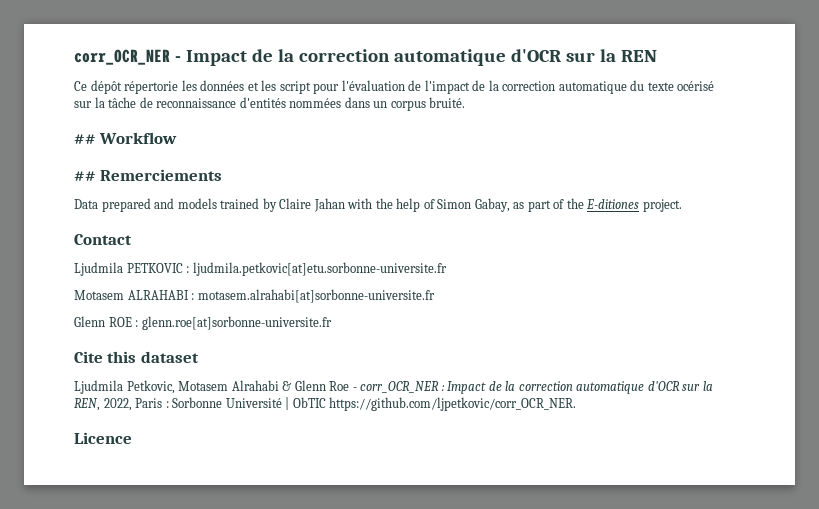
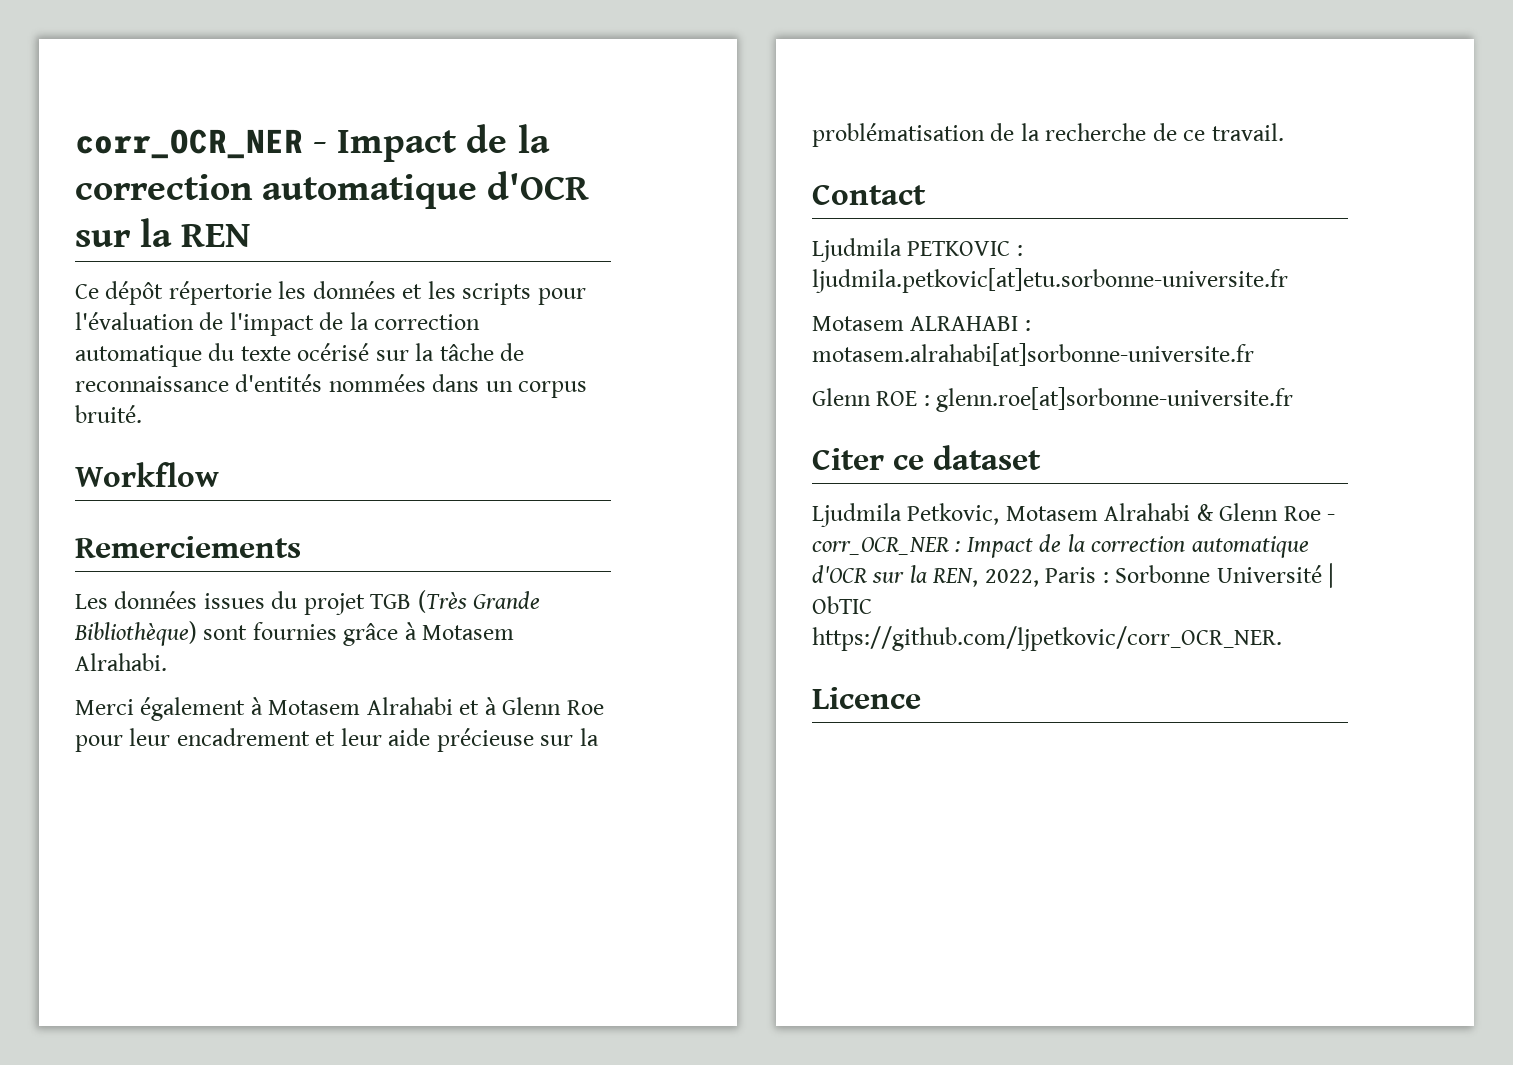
[279,81,311,94] script -> [462,283,532,305] scripts
[74,134,96,144] ## -> (142, 414) none
[74,171,96,181] ## -> (219, 474) none
[74,198,682,212] Data prepared and models trained by Claire Jahan with the help of Simon Gabay, as part of the E-ditiones project. -> [75,590,541,615] [74,621,515,646] [75,653,167,671] [75,697,604,721] [75,728,599,752] [812,123,1284,147] Les données issues du projet TGB (Très Grande Bibliothèque) sont fournies grâce à Motasem Alrahabi. // Merci également à Motasem Alrahabi et à Glenn Roe pour leur encadrement et leur aide précieuse sur la problématisation de la recherche de ce travail.
[74,351,137,363] Cite this -> [812,448,924,470] Citer ce

